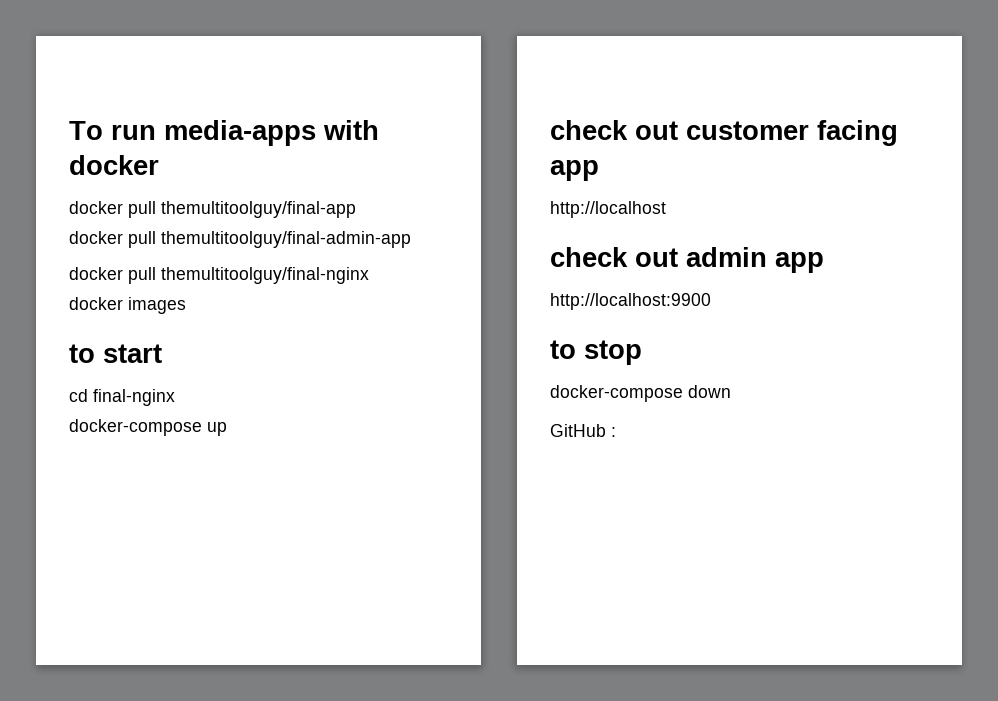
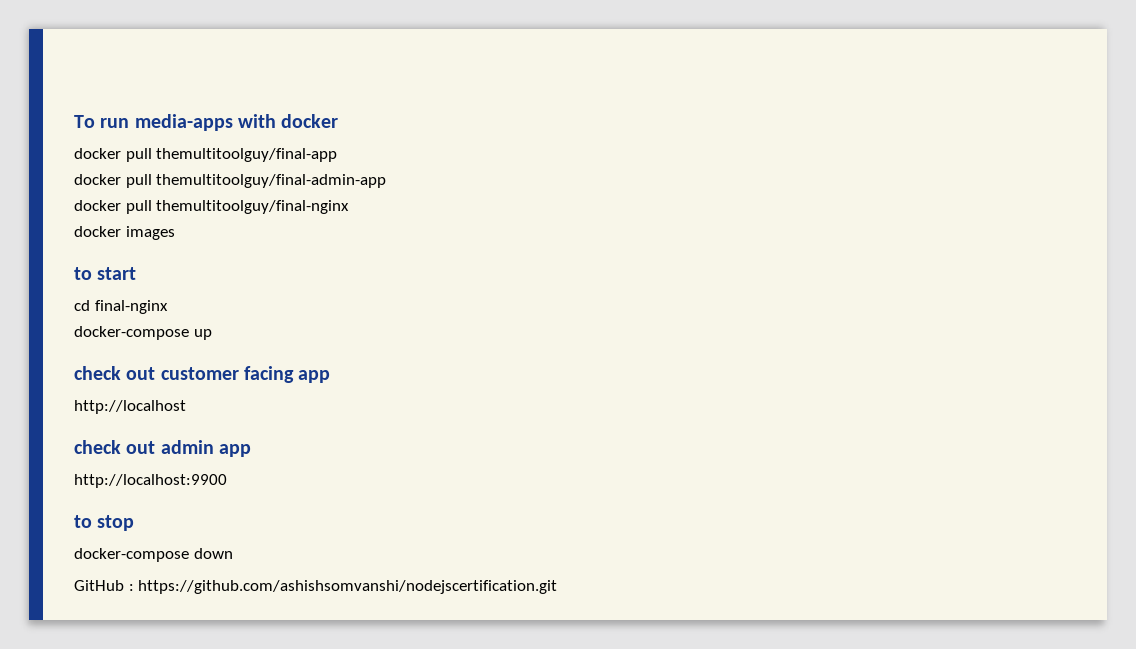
(616, 432) none -> [138,580,558,594] https://github.com/ashishsomvanshi/nodejscertification.git

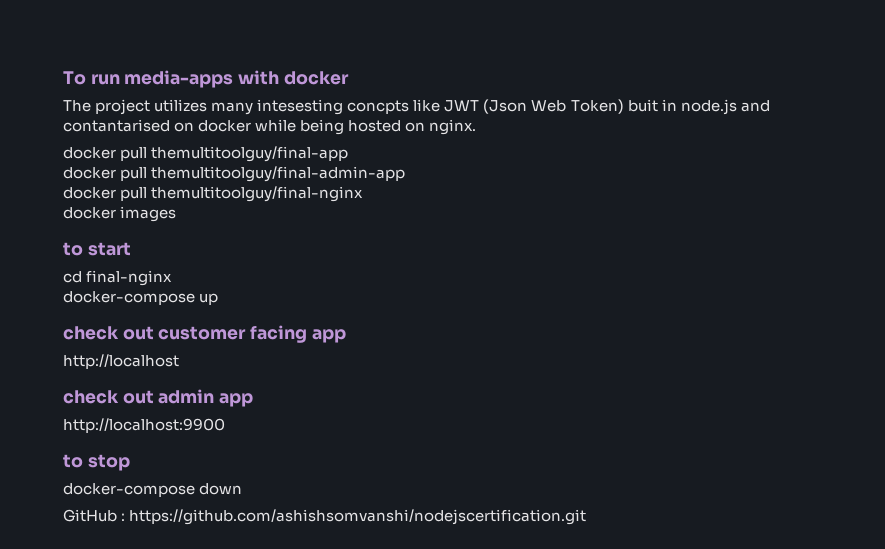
(339, 121) none -> [63,99,770,115] [63,119,477,135] // The project utilizes many intesesting concpts like JWT (Json Web Token) buit in node.js and contantarised on docker while being hosted on nginx.

